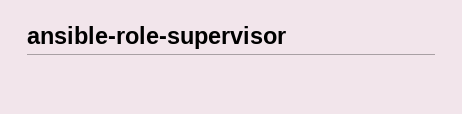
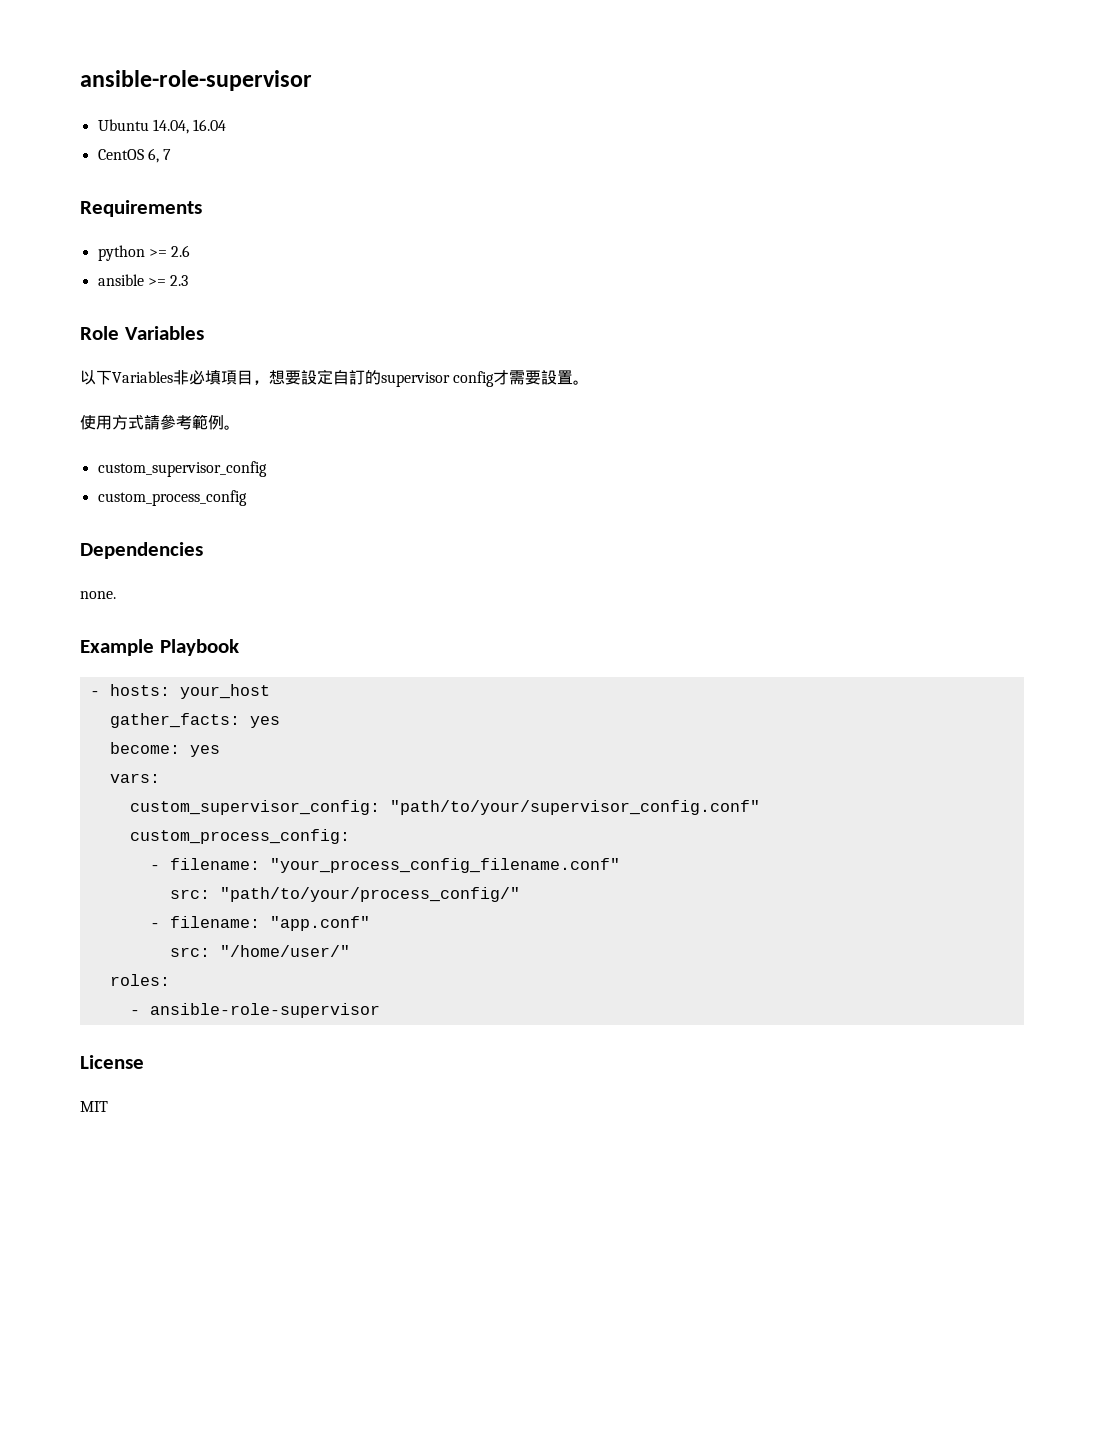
[27,26,286,49] ansible-role-supervisor -> [80,70,312,91] [97,119,227,134] [97,148,172,163] [80,200,202,217] [97,245,191,261] [97,274,189,286] [80,326,204,340] [80,369,590,387] [80,414,240,430] [97,461,267,477] [97,490,247,506] [80,542,203,559] [80,591,116,599] [80,639,239,656] [89,684,270,699] [109,713,280,728] [109,742,220,757] [109,773,160,783] [129,800,760,815] [129,829,350,844] [149,858,620,873] [169,887,520,902] [149,916,370,931] [169,945,350,957] [109,974,170,986] [129,1003,380,1018] [80,1055,144,1069] [80,1101,108,1112] ansible-role-supervisor // Ubuntu 14.04, 16.04 // CentOS 6, 7 // Requirements // python >= 2.6 // ansible >= 2.3 // Role Variables // 以下Variables非必填項目，想要設定自訂的supervisor config才需要設置。 // 使用方式請參考範例。 // custom_supervisor_config // custom_process_config // Dependencies // none. // Example Playbook // - hosts: your_host // gather_facts: yes // become: yes // vars: // custom_supervisor_config: "path/to/your/supervisor_config.conf" // custom_process_config: // - filename: "your_process_config_filename.conf" // src: "path/to/your/process_config/" // - filename: "app.conf" // src: "/home/user/" // roles: // - ansible-role-supervisor // License // MIT

